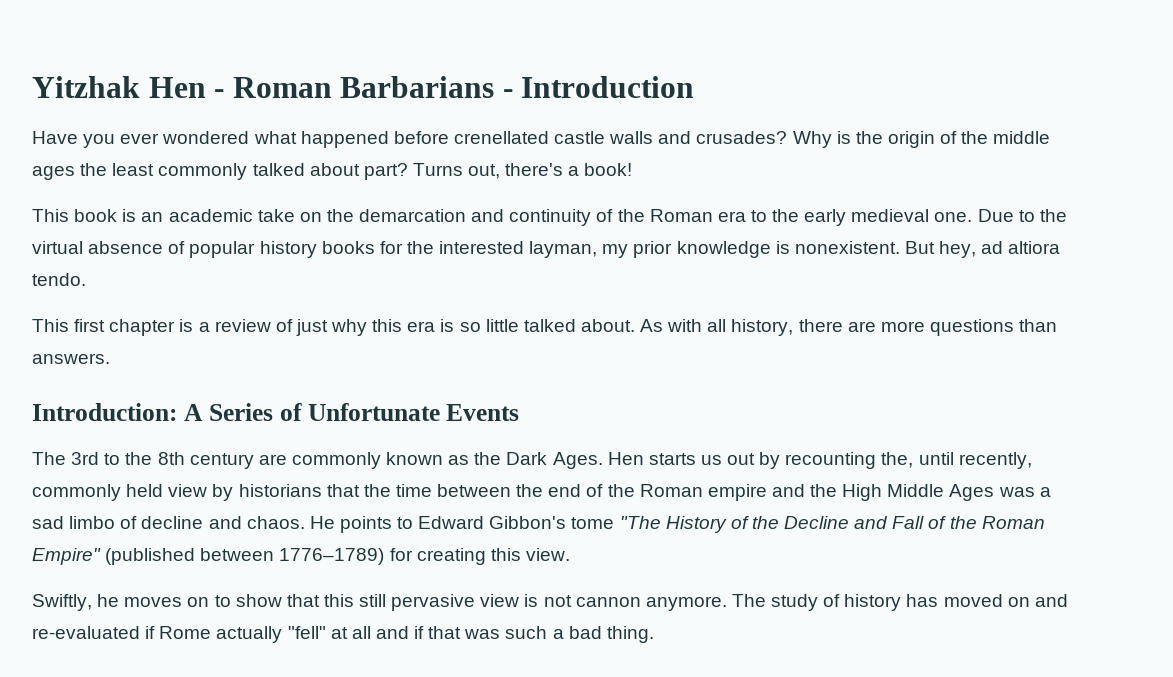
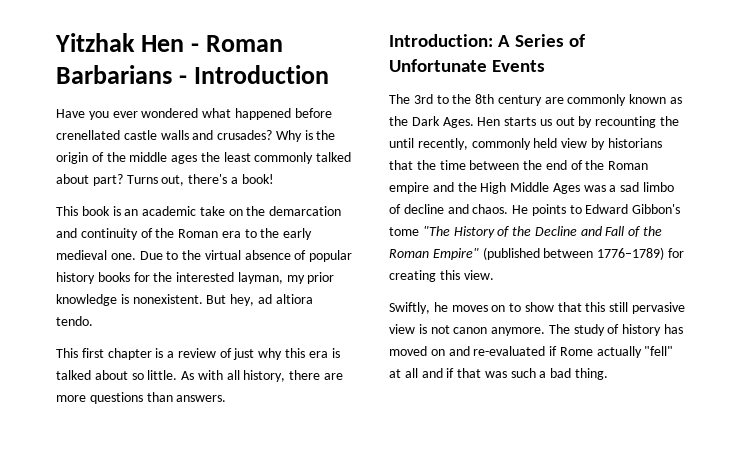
[459,319,635,332] so little talked about. -> [56,370,178,380] talked about so little.
[881,452,914,468] the, -> [660,116,680,126] the
[575,597,641,607] cannon -> [453,327,488,334] canon

